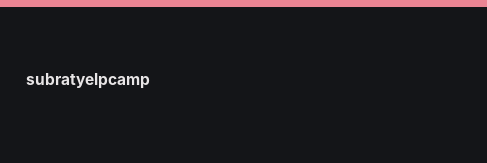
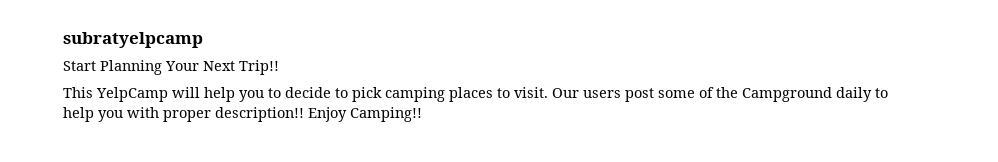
(150, 81) none -> [63,60,279,75] [63,87,888,102] [63,107,422,122] // Start Planning Your Next Trip!! // This YelpCamp will help you to decide to pick camping places to visit. Our users post some of the Campground daily to help you with proper description!! Enjoy Camping!!

